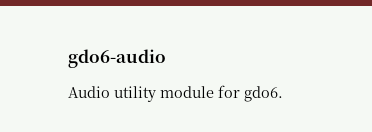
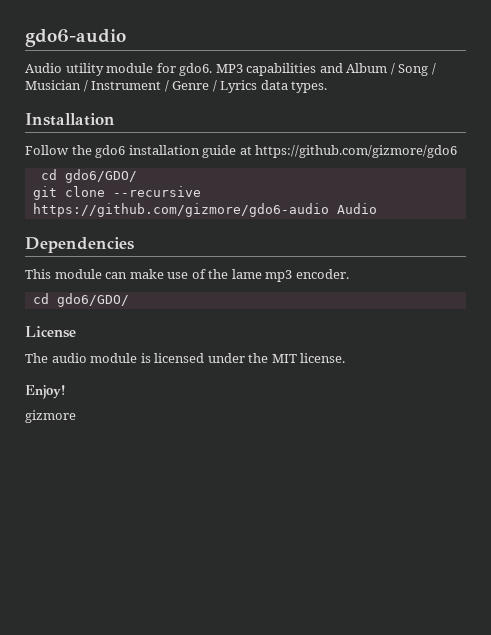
(283, 94) none -> [215,63,436,76] [25,80,328,93] [25,113,115,126] [25,145,458,158] [40,169,137,183] [32,186,201,200] [32,203,377,217] [25,237,134,253] [25,269,349,282] [32,293,129,307] [25,326,76,338] [25,353,346,363] [25,385,65,399] [25,410,76,423] MP3 capabilities and Album / Song / Musician / Instrument / Genre / Lyrics data types. // Installation // Follow the gdo6 installation guide at https://github.com/gizmore/gdo6 // cd gdo6/GDO/ // git clone --recursive https://github.com/gizmore/gdo6-audio Audio // Dependencies // This module can make use of the lame mp3 encoder. // cd gdo6/GDO/ // License // The audio module is licensed under the MIT license. // Enjoy! // gizmore

